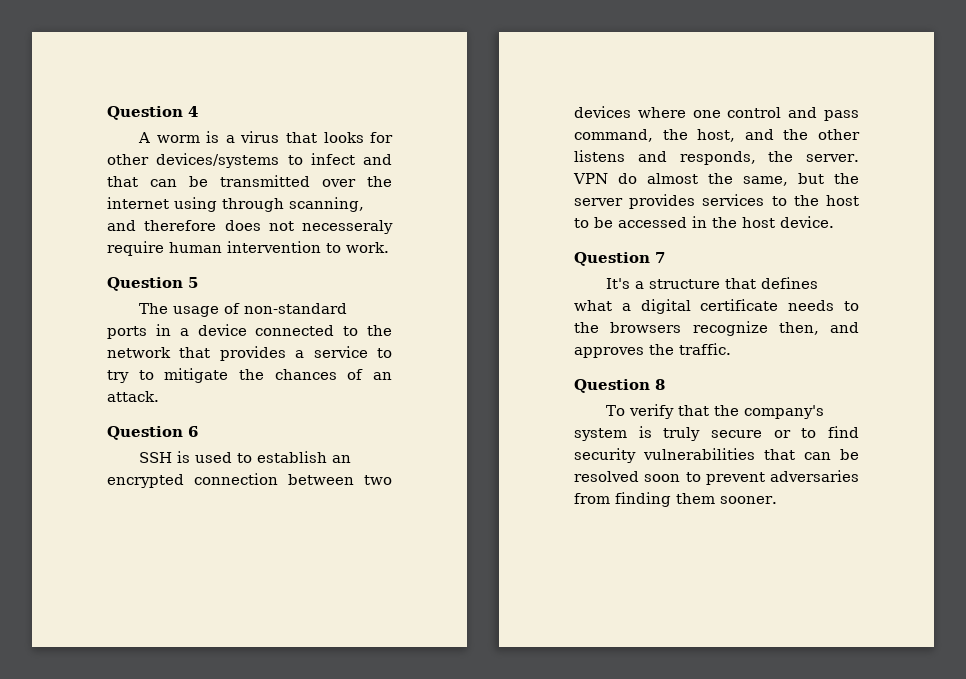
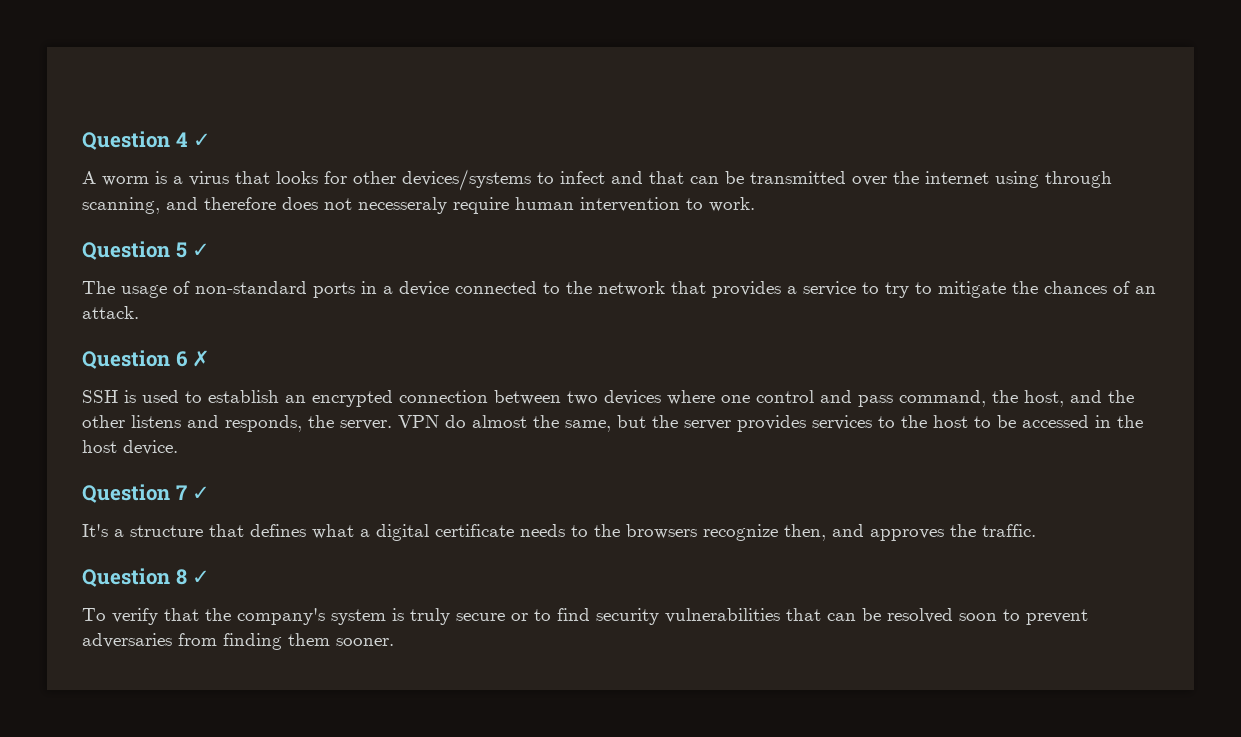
(198, 111) none -> [193,133,212,147] ✓
(198, 282) none -> [192,243,211,257] ✓
(198, 431) none -> [192,350,211,367] ✗
(665, 257) none -> [192,486,211,500] ✓
(665, 384) none -> [192,570,211,584] ✓

